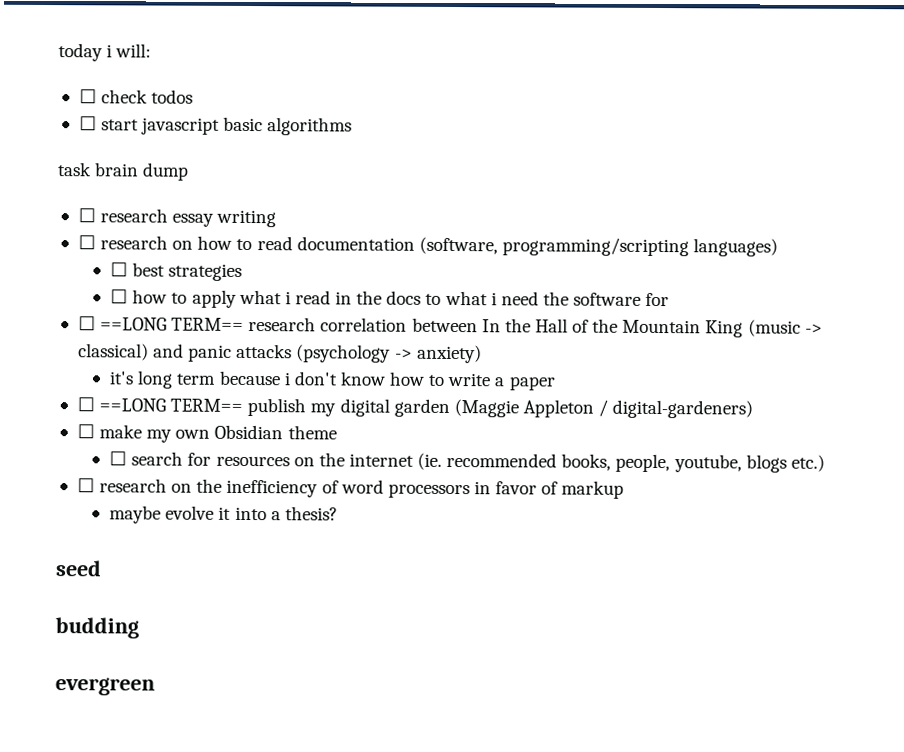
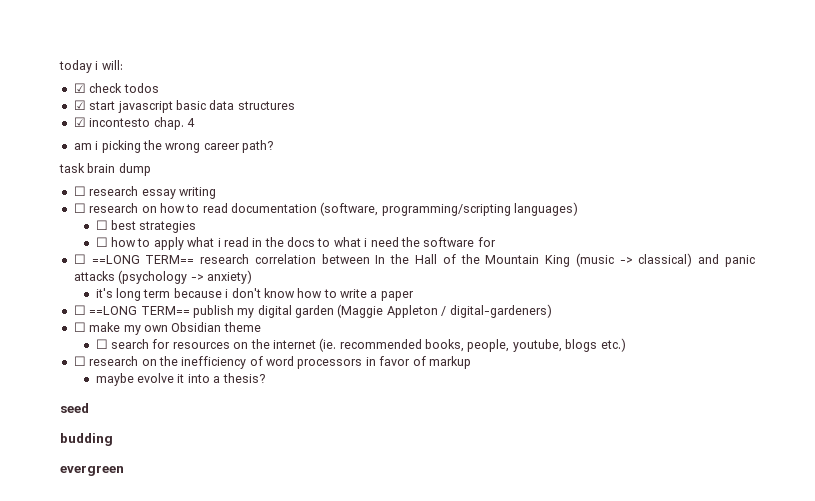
[78,89,97,104] ☐ -> [73,83,86,93] ☑
[78,116,97,131] ☐ -> [73,100,86,110] ☑
[267,117,353,136] algorithms -> [209,100,295,110] [73,117,195,130] [73,140,273,153] data structures // ☑ incontesto chap. 4 // am i picking the wrong career path?

